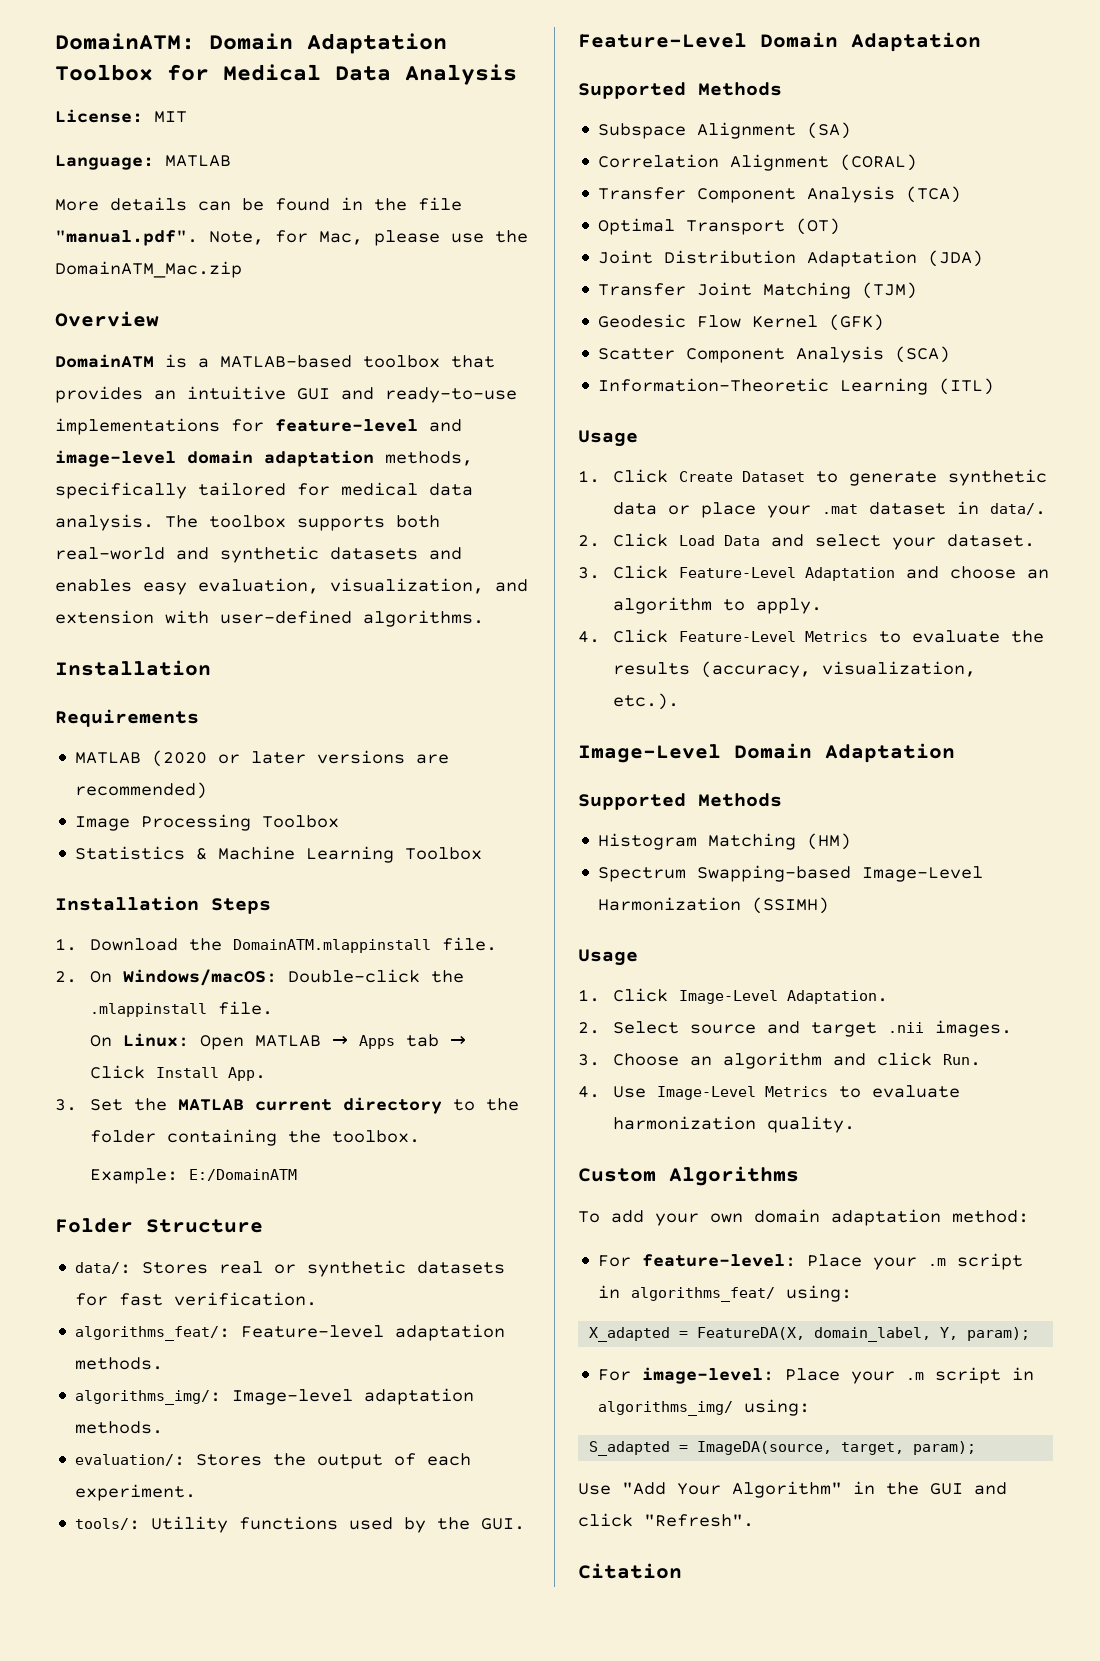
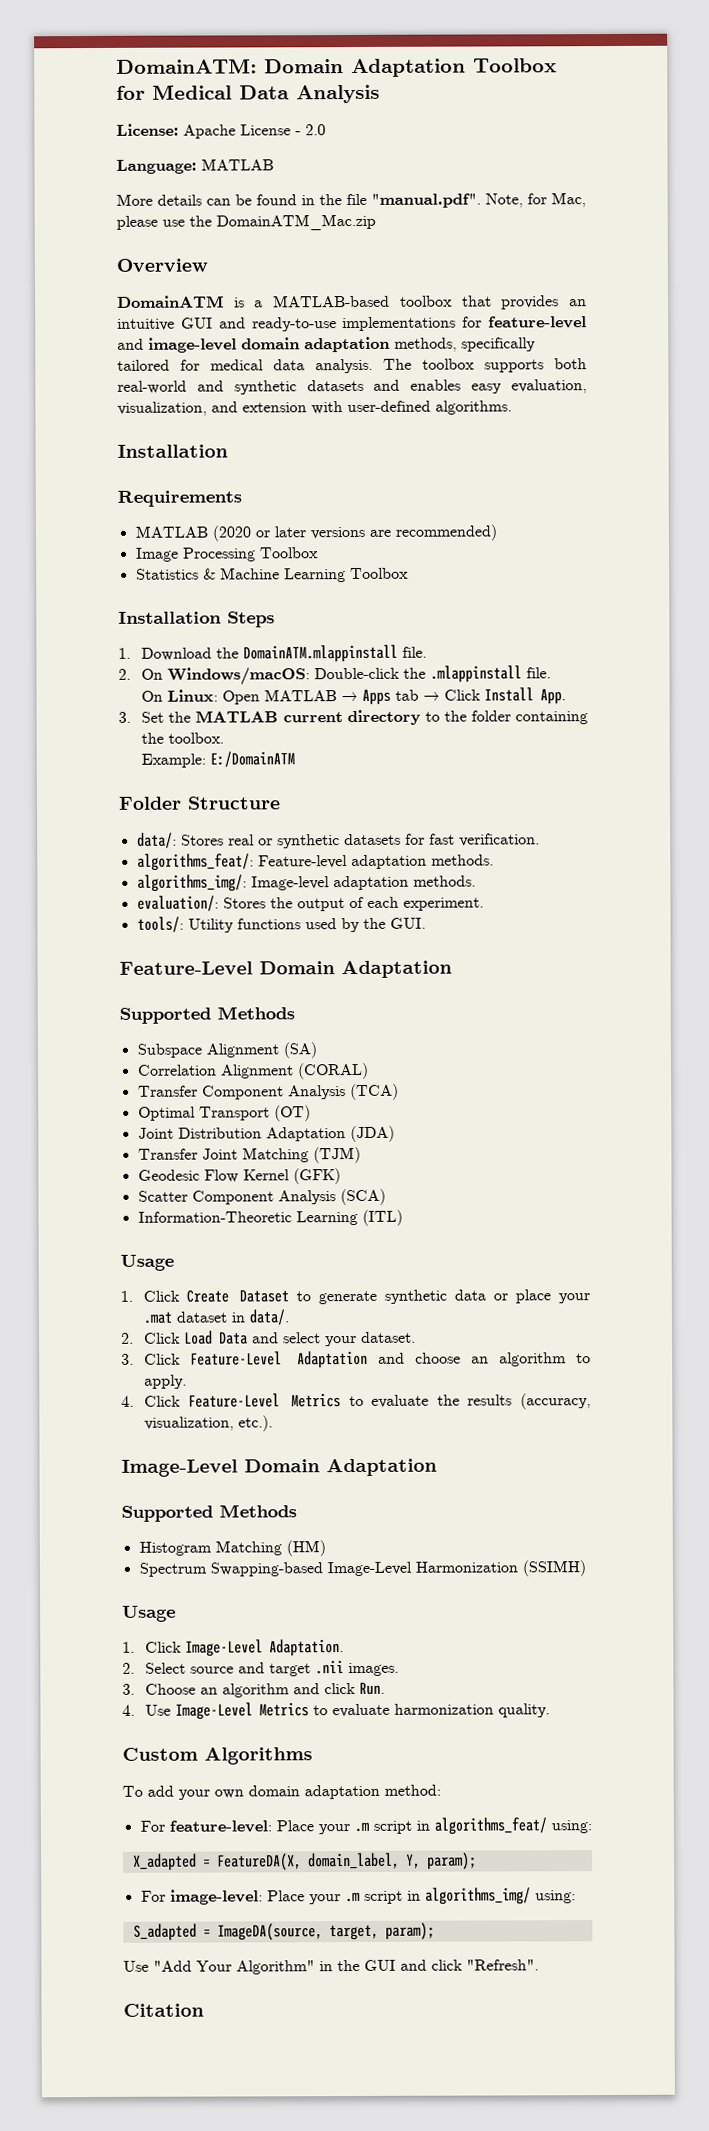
[154,111,187,123] MIT -> [183,124,326,139] Apache License - 2.0

